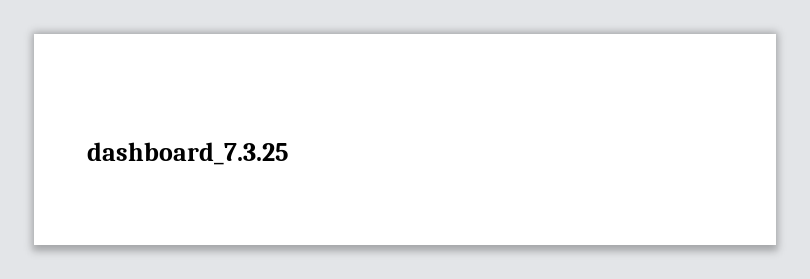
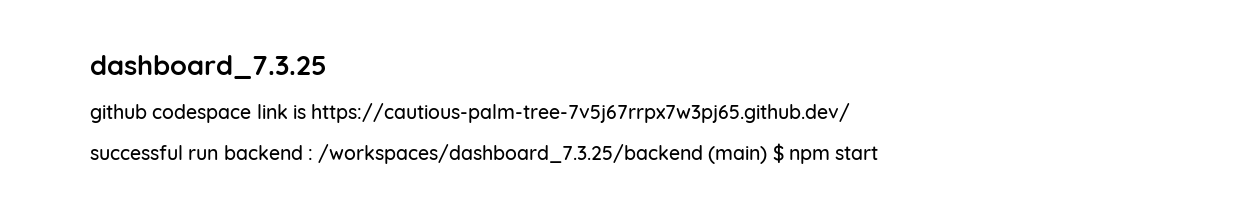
(289, 153) none -> [90,103,851,123] [90,143,879,164] // github codespace link is https://cautious-palm-tree-7v5j67rrpx7w3pj65.github.dev/ // successful run backend : /workspaces/dashboard_7.3.25/backend (main) $ npm start

